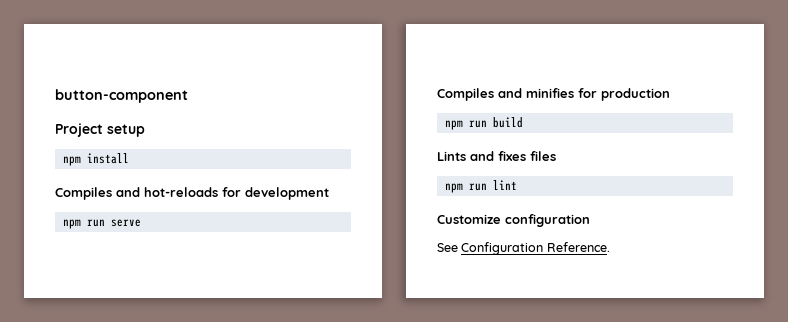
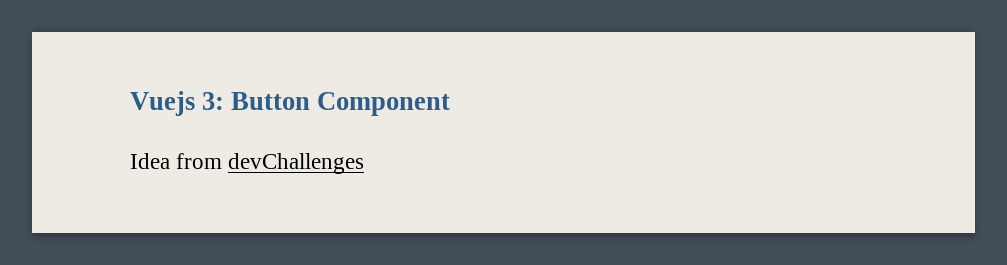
[55,89,188,103] [55,123,145,137] [62,153,129,166] [55,187,329,200] [62,219,141,229] [437,88,670,101] [444,117,523,130] [437,151,556,161] [444,180,517,193] [437,214,590,227] [437,242,610,255] button-component // Project setup // npm install // Compiles and hot-reloads for development // npm run serve // Compiles and minifies for production // npm run build // Lints and fixes files // npm run lint // Customize configuration // See Configuration Reference. -> [130,91,451,116] [130,153,365,174] Vuejs 3: Button Component // Idea from devChallenges

